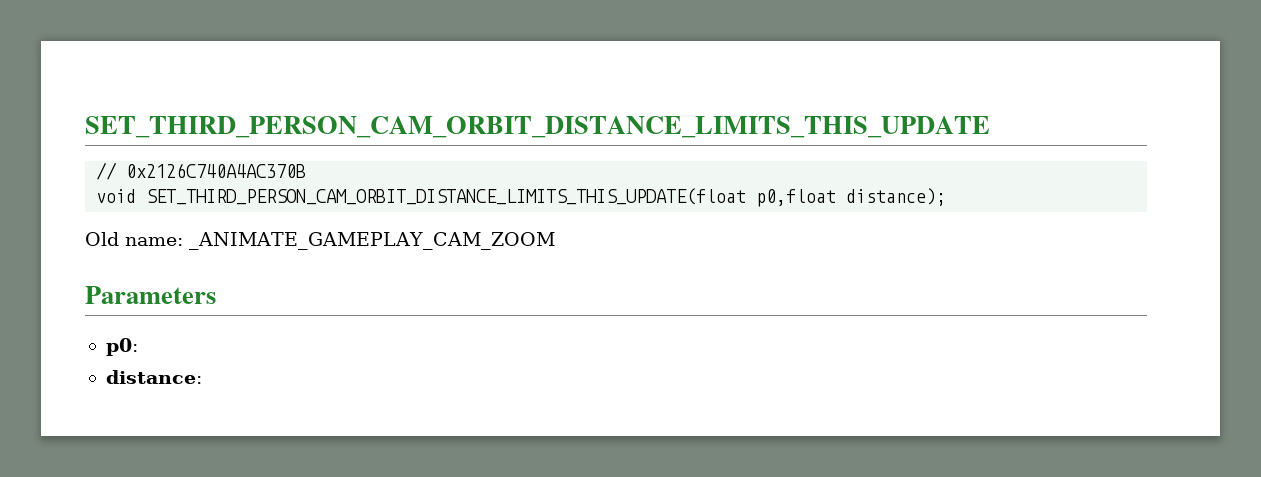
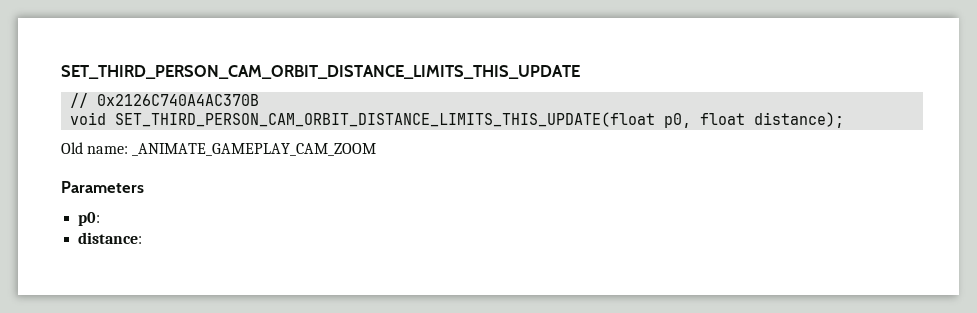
[756,189,837,207] p0,float -> [664,113,746,128] p0, float

